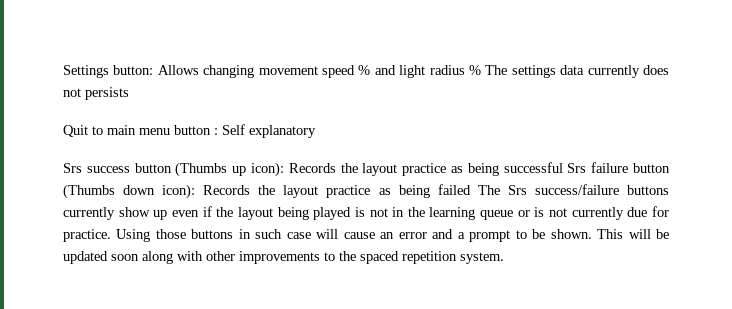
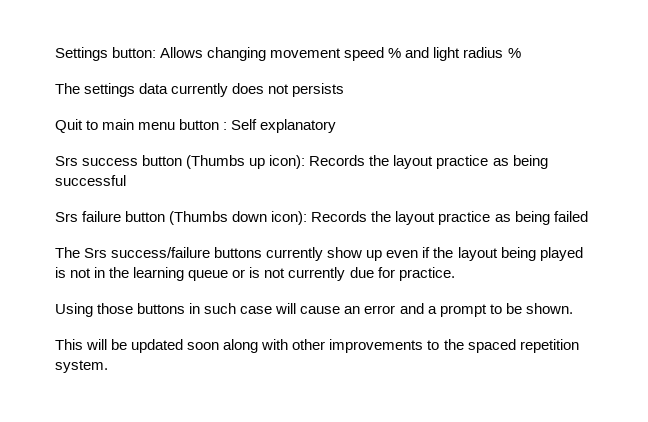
(481, 70) none -> (521, 53) //
(563, 167) none -> (126, 180) //
(471, 189) none -> (588, 216) //
(111, 235) none -> (455, 274) //
(592, 234) none -> (573, 308) //

